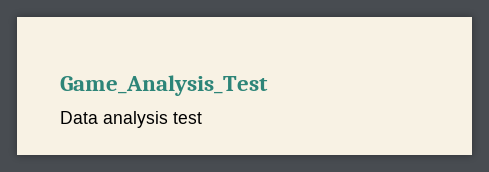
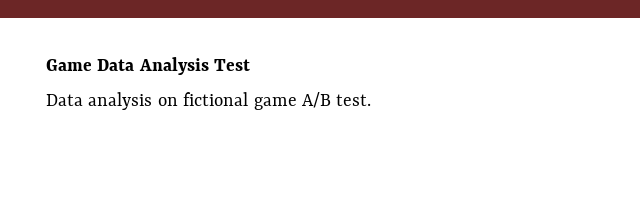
[60,75,268,96] [60,111,202,128] Game_Analysis_Test // Data analysis test -> [46,57,251,75] [46,92,372,110] Game Data Analysis Test // Data analysis on fictional game A/B test.

